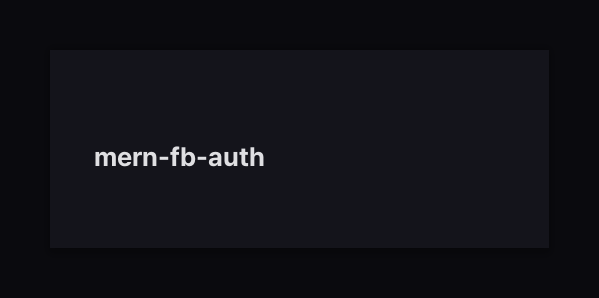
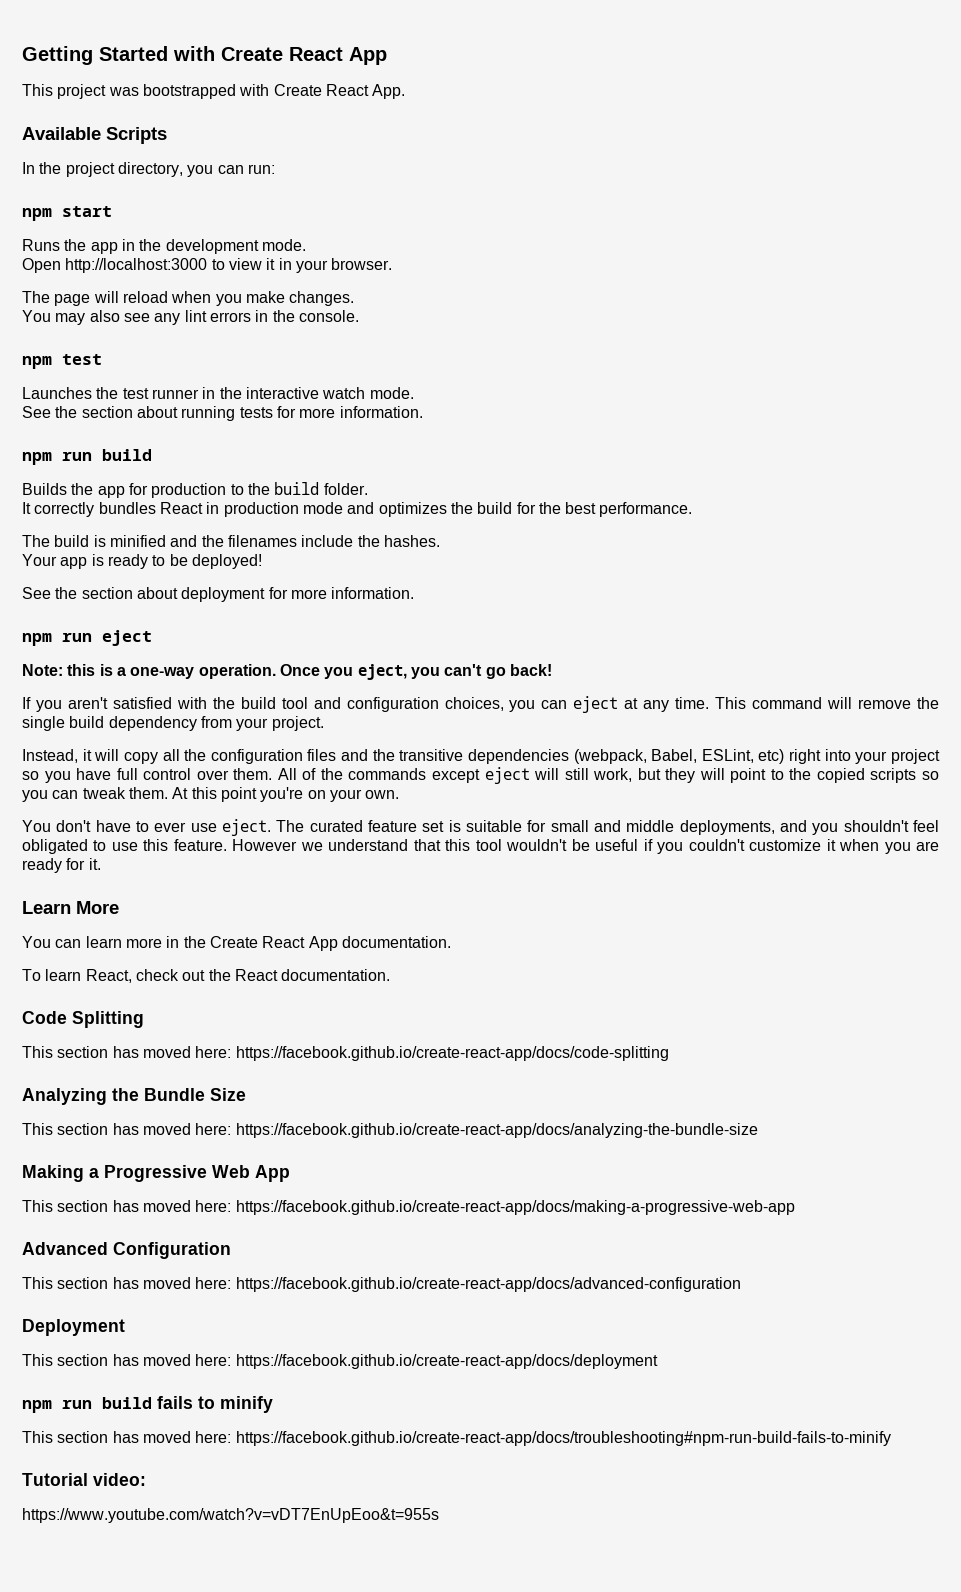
[94,146,265,167] mern-fb-auth -> [22,46,387,65] [22,84,406,99] [22,127,167,144] [22,162,275,177] [22,206,112,221] [22,239,306,254] [22,258,393,273] [22,291,355,306] [22,310,359,325] [22,354,102,369] [22,387,414,399] [22,406,423,421] [22,449,152,465] [22,482,368,498] [22,502,693,517] [22,535,440,547] [22,554,262,569] [22,587,415,602] [22,630,152,646] [22,664,552,680] [22,696,940,713] [22,716,324,731] [22,749,941,764] [22,767,939,784] [22,787,400,802] [22,819,940,836] [22,839,940,854] [22,858,101,873] [22,901,119,914] [22,936,451,951] [22,969,391,983] [22,1011,144,1028] [22,1046,669,1061] [22,1088,246,1105] [22,1123,758,1138] [22,1165,290,1182] [22,1200,795,1215] [22,1242,231,1259] [22,1277,741,1292] [22,1319,125,1336] [22,1354,658,1369] [22,1396,273,1413] [22,1431,891,1446] [22,1473,146,1486] [22,1508,439,1523] Getting Started with Create React App // This project was bootstrapped with Create React App. // Available Scripts // In the project directory, you can run: // npm start // Runs the app in the development mode. // Open http://localhost:3000 to view it in your browser. // The page will reload when you make changes. // You may also see any lint errors in the console. // npm test // Launches the test runner in the interactive watch mode. // See the section about running tests for more information. // npm run build // Builds the app for production to the build folder. // It correctly bundles React in production mode and optimizes the build for the best performance. // The build is minified and the filenames include the hashes. // Your app is ready to be deployed! // See the section about deployment for more information. // npm run eject // Note: this is a one-way operation. Once you eject, you can't go back! // If you aren't satisfied with the build tool and configuration choices, you can eject at any time. This command will remove the single build dependency from your project. // Instead, it will copy all the configuration files and the transitive dependencies (webpack, Babel, ESLint, etc) right into your project so you have full control over them. All of the commands except eject will still work, but they will point to the copied scripts so you can tweak them. At this point you're on your own. // You don't have to ever use eject. The curated feature set is suitable for small and middle deployments, and you shouldn't feel obligated to use this feature. However we understand that this tool wouldn't be useful if you couldn't customize it when you are ready for it. // Learn More // You can learn more in the Create React App documentation. // To learn React, check out the React documentation. // Code Splitting // This section has moved here: https://facebook.github.io/create-react-app/docs/code-splitting // Analyzing the Bundle Size // This section has moved here: https://facebook.github.io/create-react-app/docs/analyzing-the-bundle-size // Making a Progressive Web App // This section has moved here: https://facebook.github.io/create-react-app/docs/making-a-progressive-web-app // Advanced Configuration // This section has moved here: https://facebook.github.io/create-react-app/docs/advanced-configuration // Deployment // This section has moved here: https://facebook.github.io/create-react-app/docs/deployment // npm run build fails to minify // This section has moved here: https://facebook.github.io/create-react-app/docs/troubleshooting#npm-run-build-fails-to-minify // Tutorial video: // https://www.youtube.com/watch?v=vDT7EnUpEoo&t=955s

